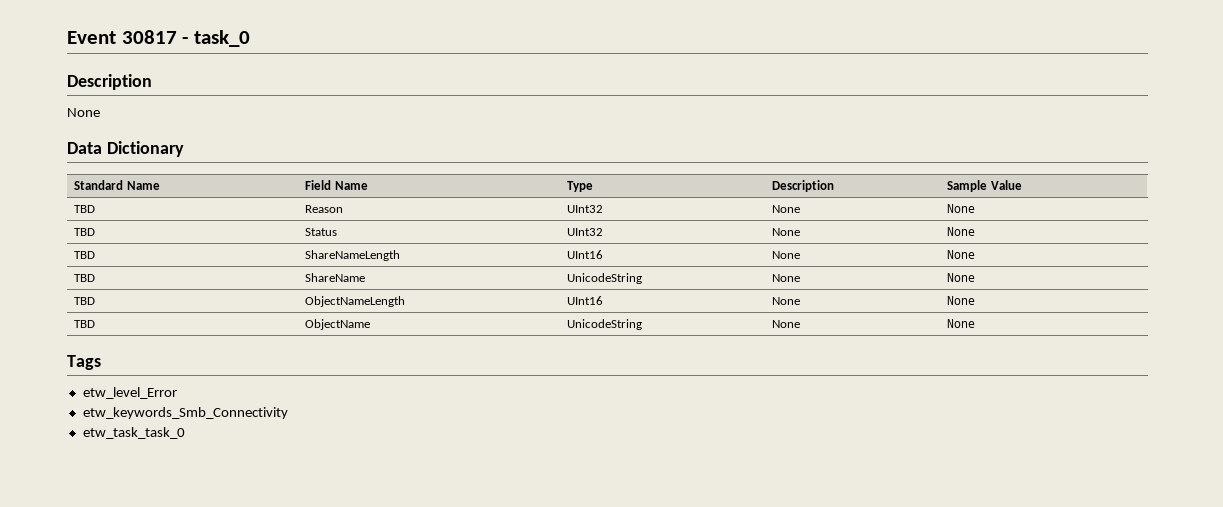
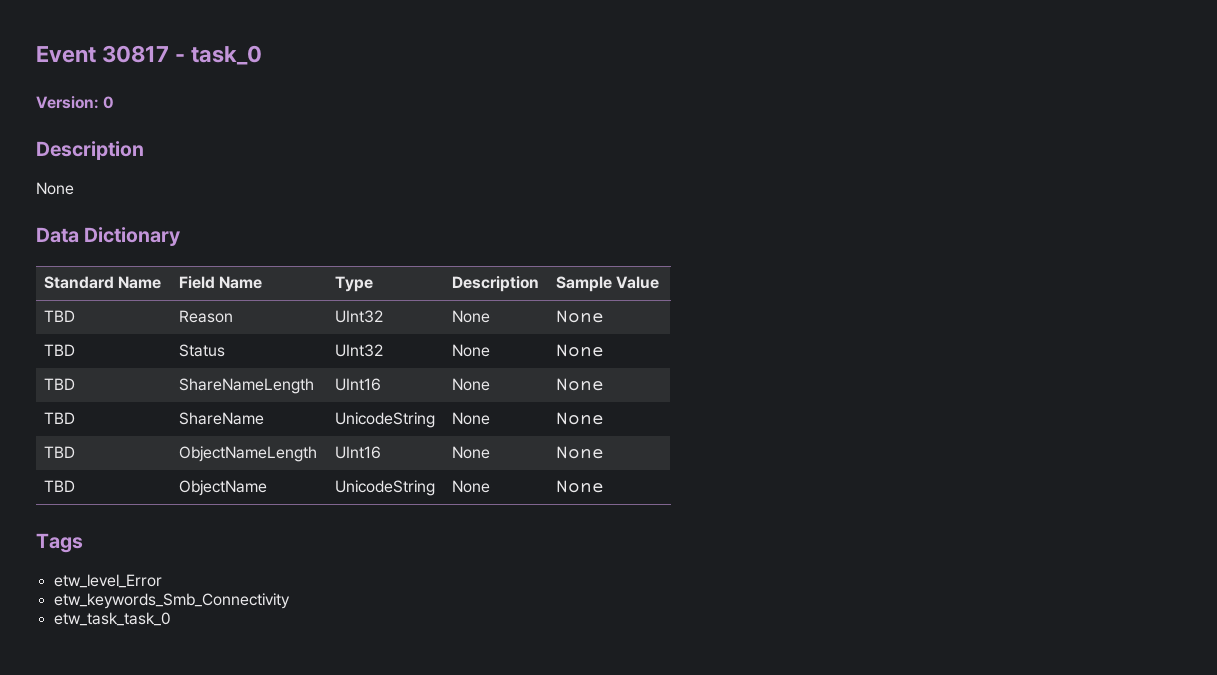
(250, 38) none -> [36,96,115,109] // Version: 0

